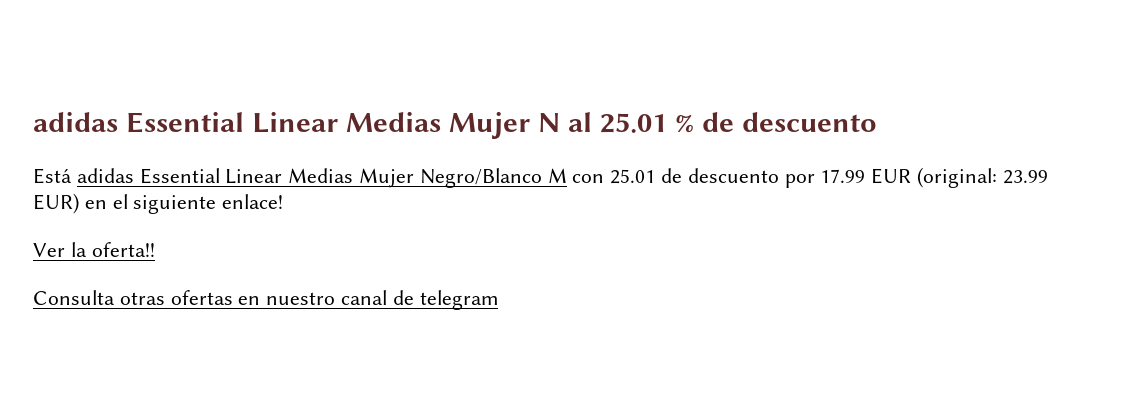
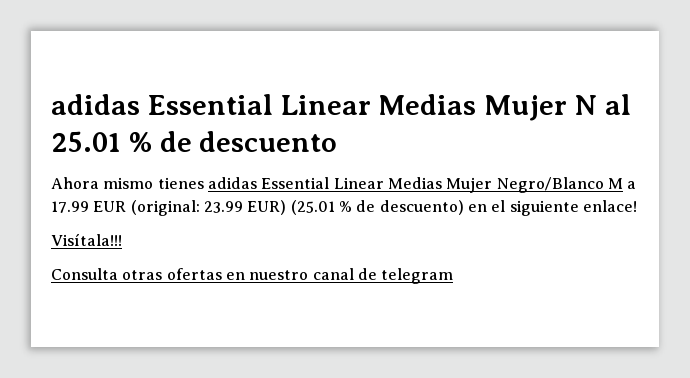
[33,168,72,184] Está -> [51,177,204,189] Ahora mismo tienes
[572,168,815,188] con 25.01 de descuento por -> [627,181,637,189] a
(79, 203) none -> [290,200,464,215] (25.01 % de descuento)
[33,242,155,257] Ver la oferta!! -> [51,233,122,246] Visítala!!!

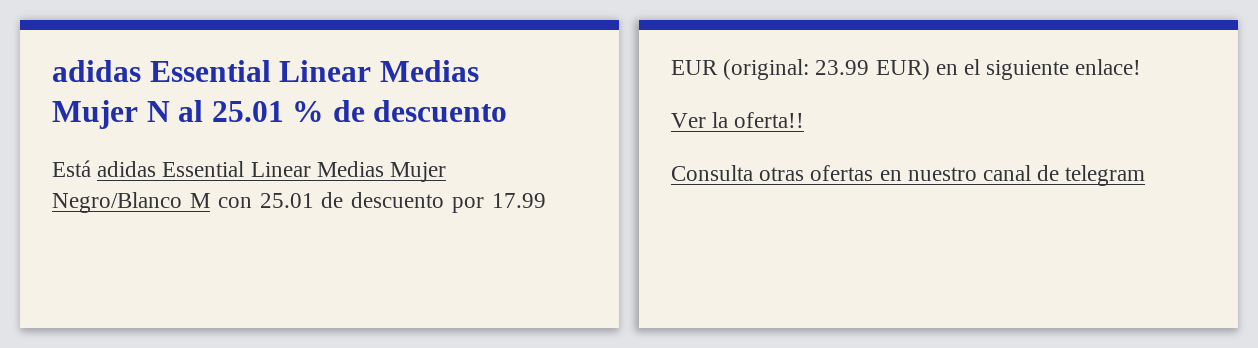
[51,177,204,189] Ahora mismo tienes -> [52,160,91,177] Está
[627,181,637,189] a -> [217,192,485,213] con 25.01 de descuento por
[290,200,464,215] (25.01 % de descuento) -> (930, 69) none
[51,233,122,246] Visítala!!! -> [671,112,805,128] Ver la oferta!!

